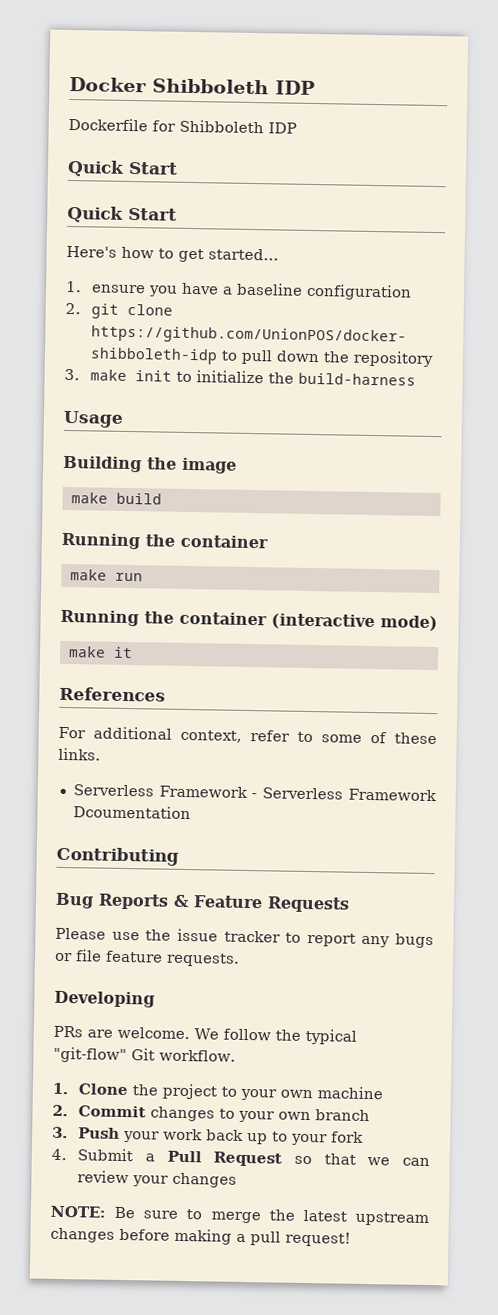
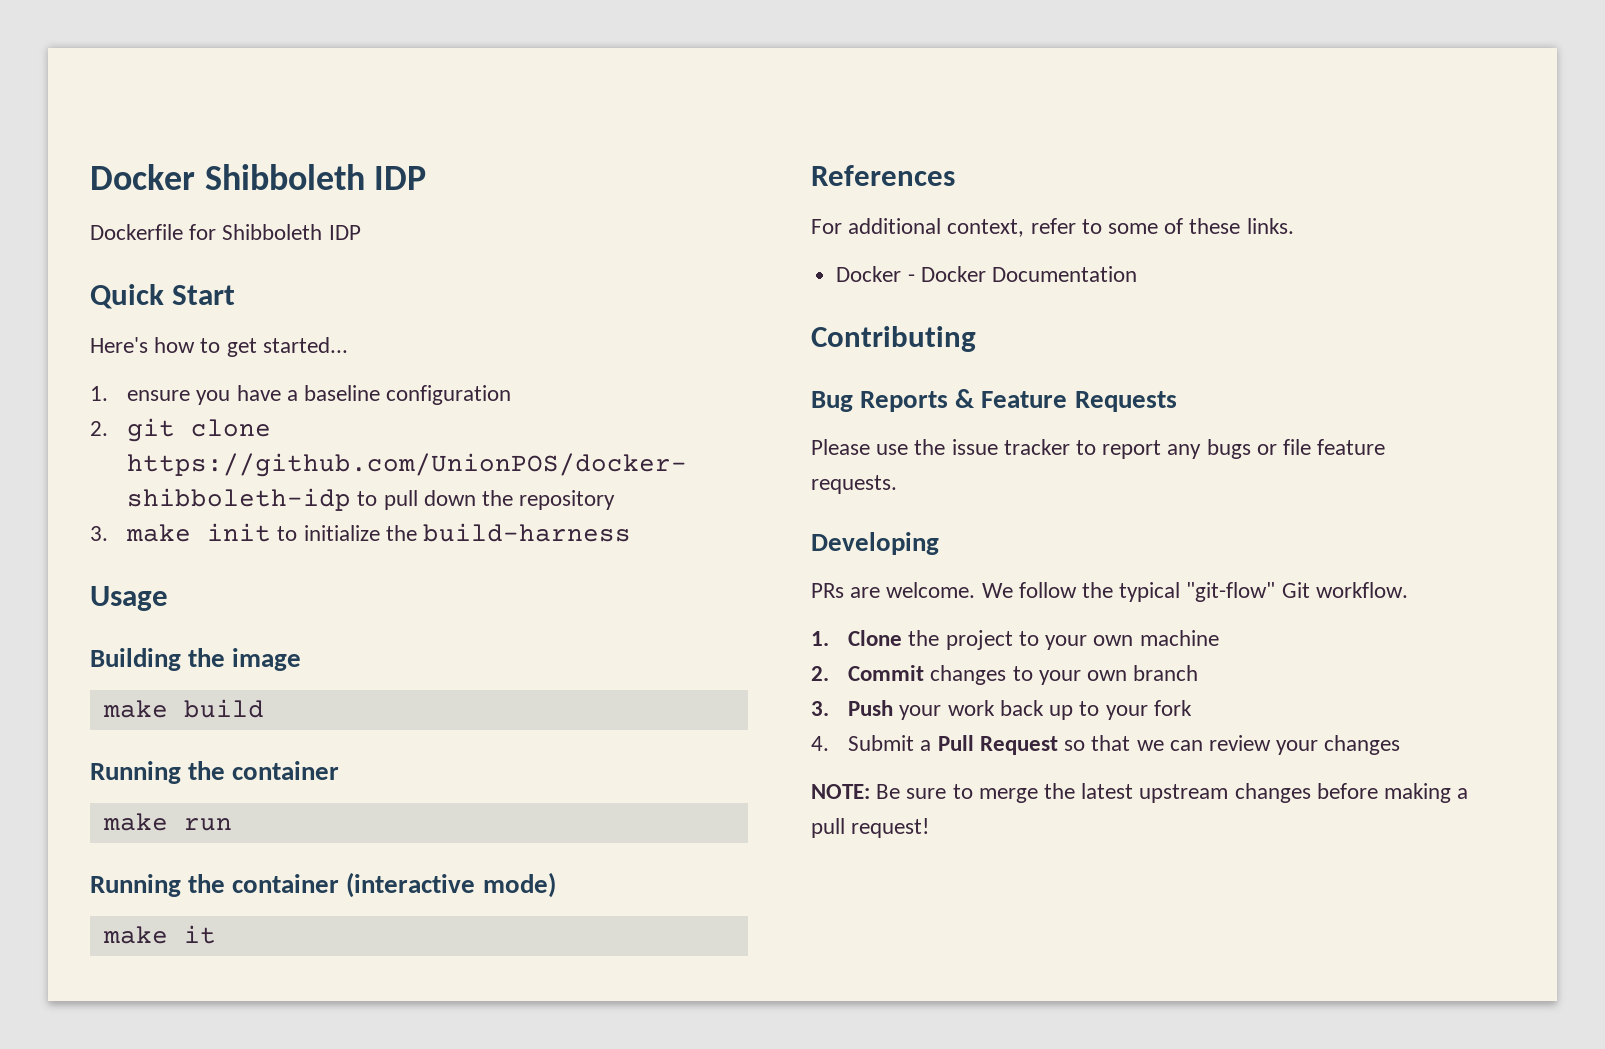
[67,205,177,223] // Quick Start -> (236, 295) none
[72,784,437,802] [72,805,191,820] Serverless Framework - Serverless Framework Dcoumentation -> [836,266,1137,282] Docker - Docker Documentation

